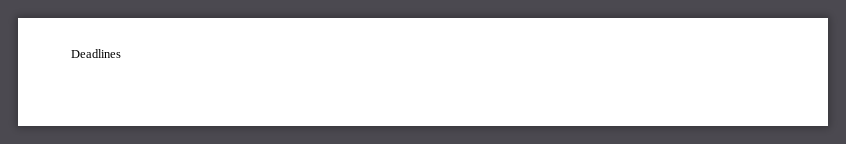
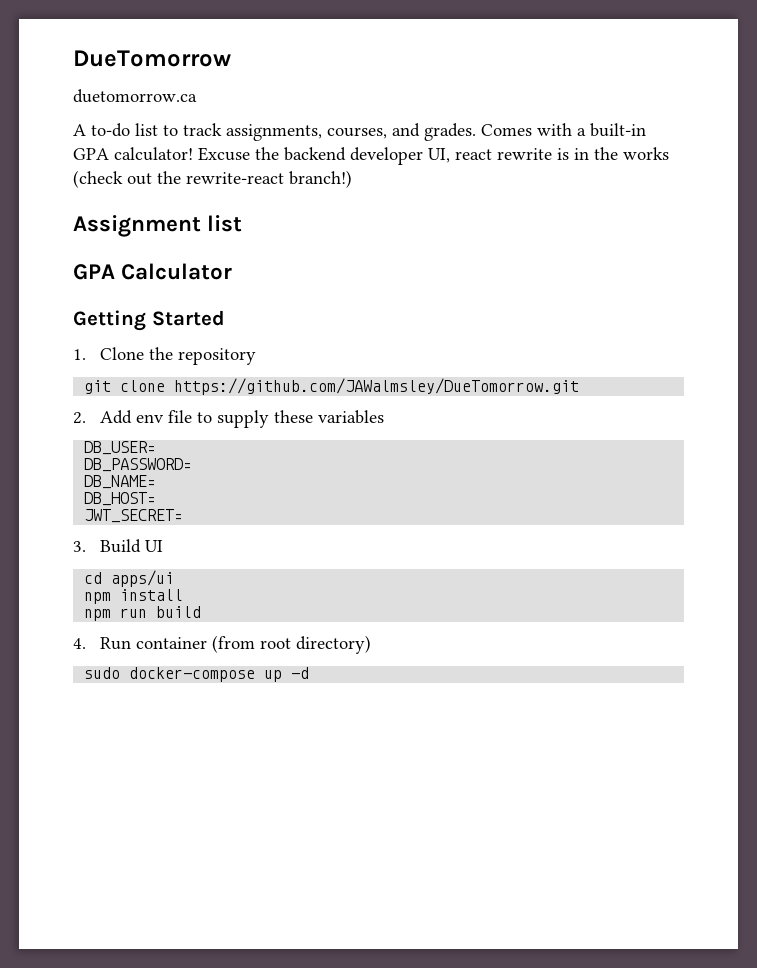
[71,49,121,58] Deadlines -> [73,50,231,67] [73,89,197,103] [73,123,646,141] [73,147,669,165] [73,170,352,188] [73,215,243,237] [73,263,233,280] [73,310,225,331] [73,347,256,365] [84,378,580,395] [73,410,384,428] [84,441,157,455] [84,458,193,472] [84,475,157,489] [84,492,157,506] [84,509,184,523] [73,539,163,553] [84,570,175,587] [84,589,184,604] [84,606,202,621] [73,635,371,654] [84,667,310,682] DueTomorrow // duetomorrow.ca // A to-do list to track assignments, courses, and grades. Comes with a built-in GPA calculator! Excuse the backend developer UI, react rewrite is in the works (check out the rewrite-react branch!) // Assignment list // GPA Calculator // Getting Started // 1. Clone the repository // git clone https://github.com/JAWalmsley/DueTomorrow.git // 2. Add env file to supply these variables // DB_USER= // DB_PASSWORD= // DB_NAME= // DB_HOST= // JWT_SECRET= // 3. Build UI // cd apps/ui // npm install // npm run build // 4. Run container (from root directory) // sudo docker-compose up -d

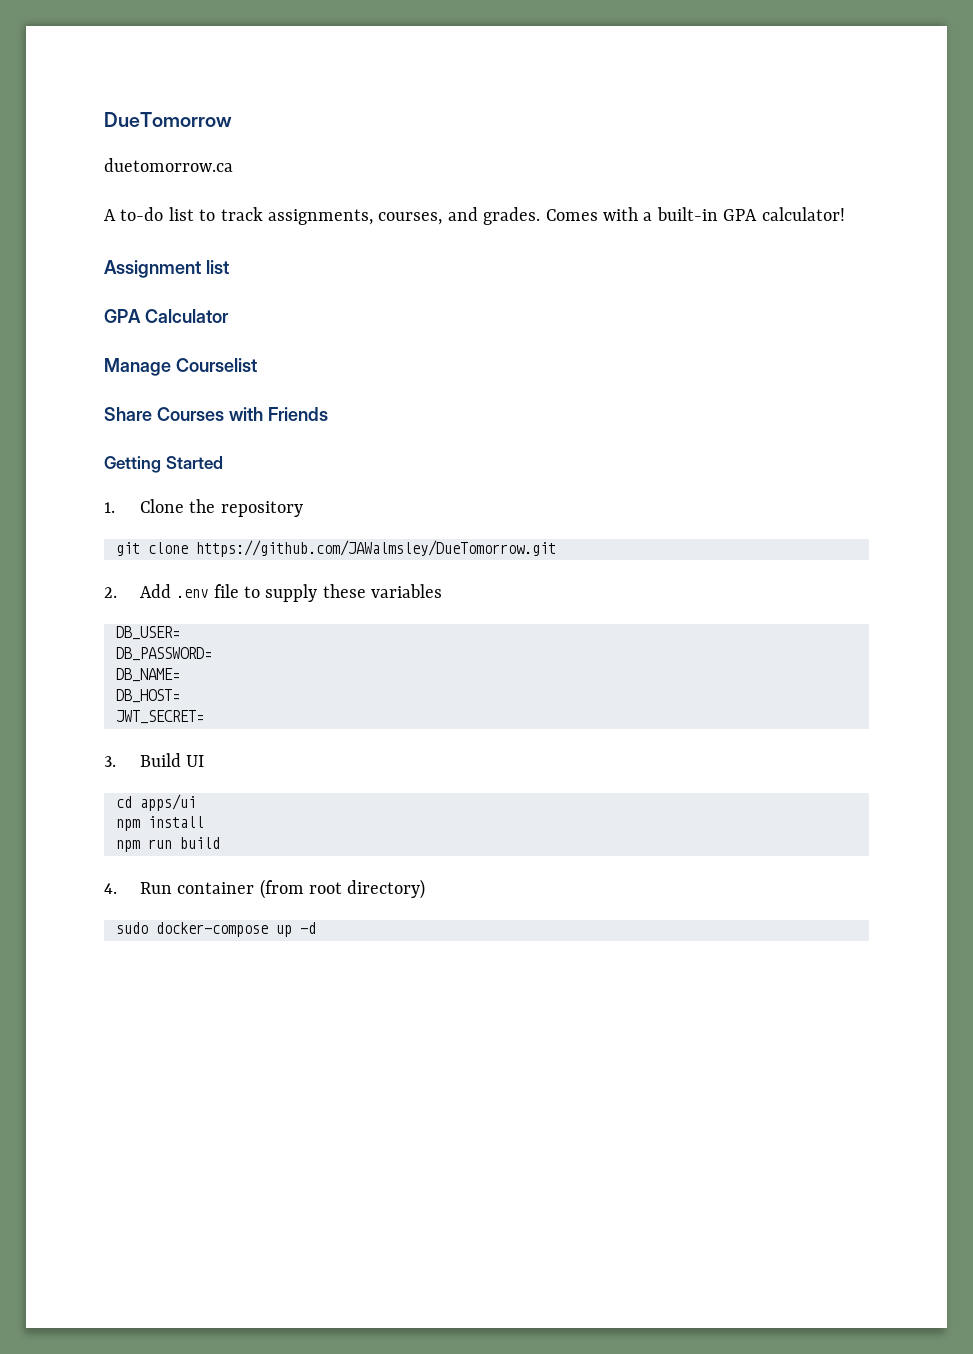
[198,147,669,165] [73,170,352,188] [73,215,243,237] [73,263,233,280] Excuse the backend developer UI, react rewrite is in the works (check out the rewrite-react branch!) // Assignment list // GPA Calculator -> [104,260,229,278] [104,309,229,323] [104,358,257,376] [104,407,328,421] // Assignment list // GPA Calculator // Manage Courselist // Share Courses with Friends
[135,414,164,423] env -> [176,589,209,598] .env

